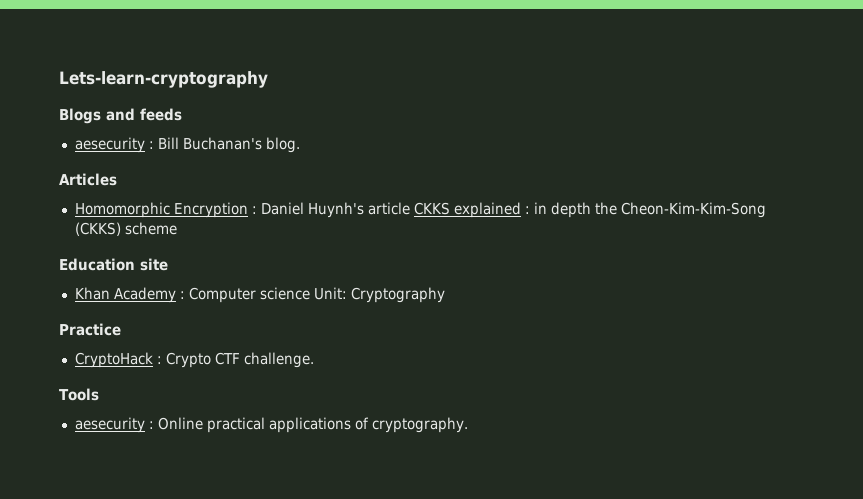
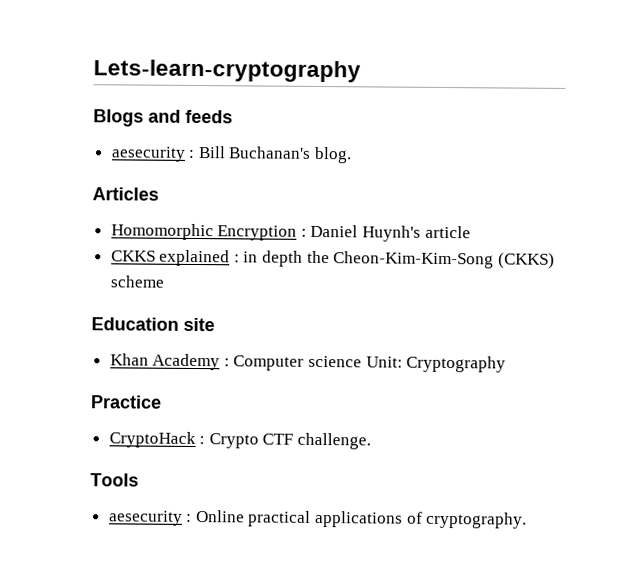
(410, 208) none -> (471, 232) //

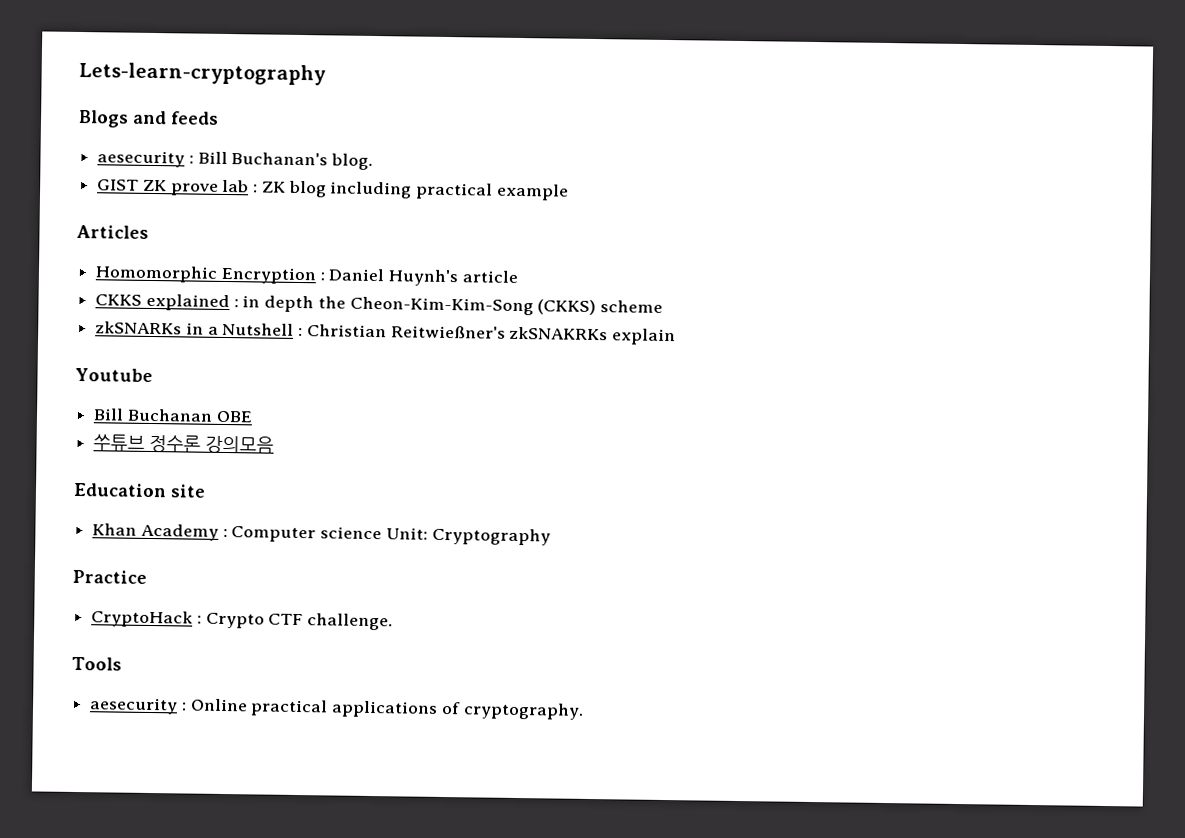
(353, 155) none -> [97,179,569,201] // GIST ZK prove lab : ZK blog including practical example
(165, 281) none -> [95,321,677,346] [75,367,153,383] [93,408,253,423] [93,434,274,454] // zkSNARKs in a Nutshell : Christian Reitwießner's zkSNAKRKs explain // Youtube // Bill Buchanan OBE // 쑤튜브 정수론 강의모음

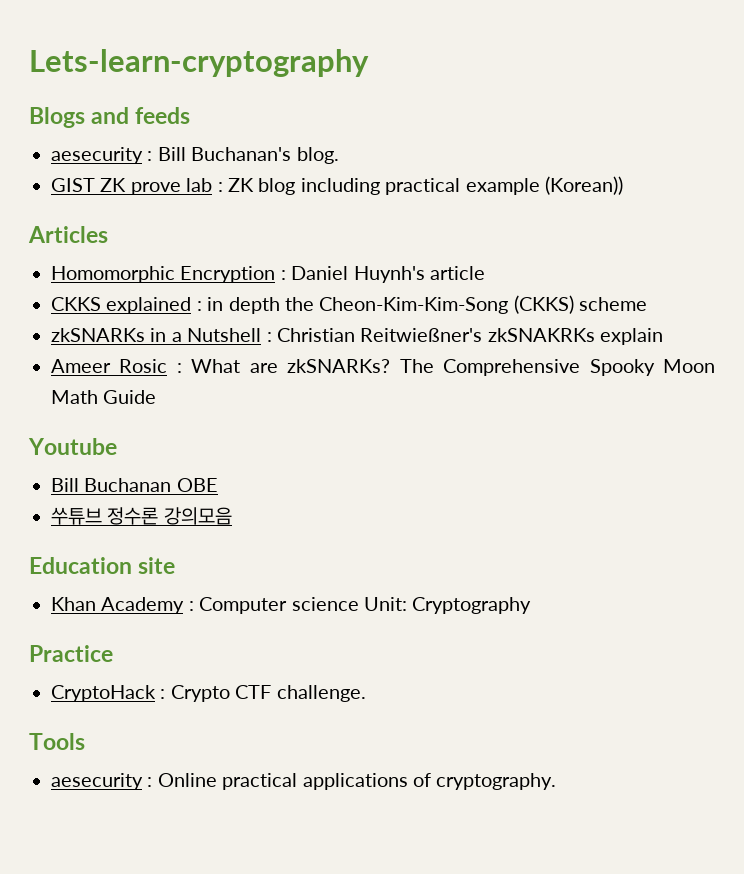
(569, 192) none -> [545,176,623,195] (Korean))
(677, 337) none -> [51,359,716,376] [51,390,157,404] // Ameer Rosic : What are zkSNARKs? The Comprehensive Spooky Moon Math Guide

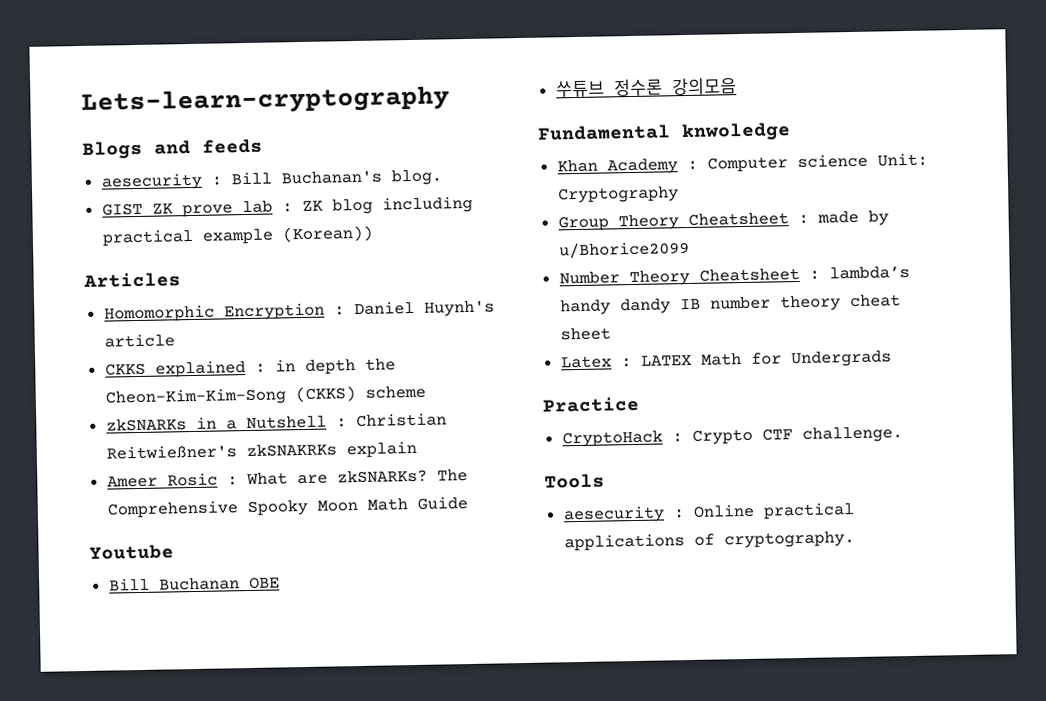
[29,557,176,574] Education site -> [537,122,791,142] Fundamental knwoledge
(532, 605) none -> [557,210,889,232] [558,240,690,259] [558,265,910,287] [559,294,901,316] [559,327,611,341] [560,350,892,369] // Group Theory Cheatsheet : made by u/Bhorice2099 // Number Theory Cheatsheet : lambda’s handy dandy IB number theory cheat sheet // Latex : LATEX Math for Undergrads

